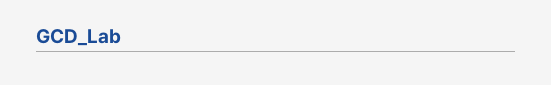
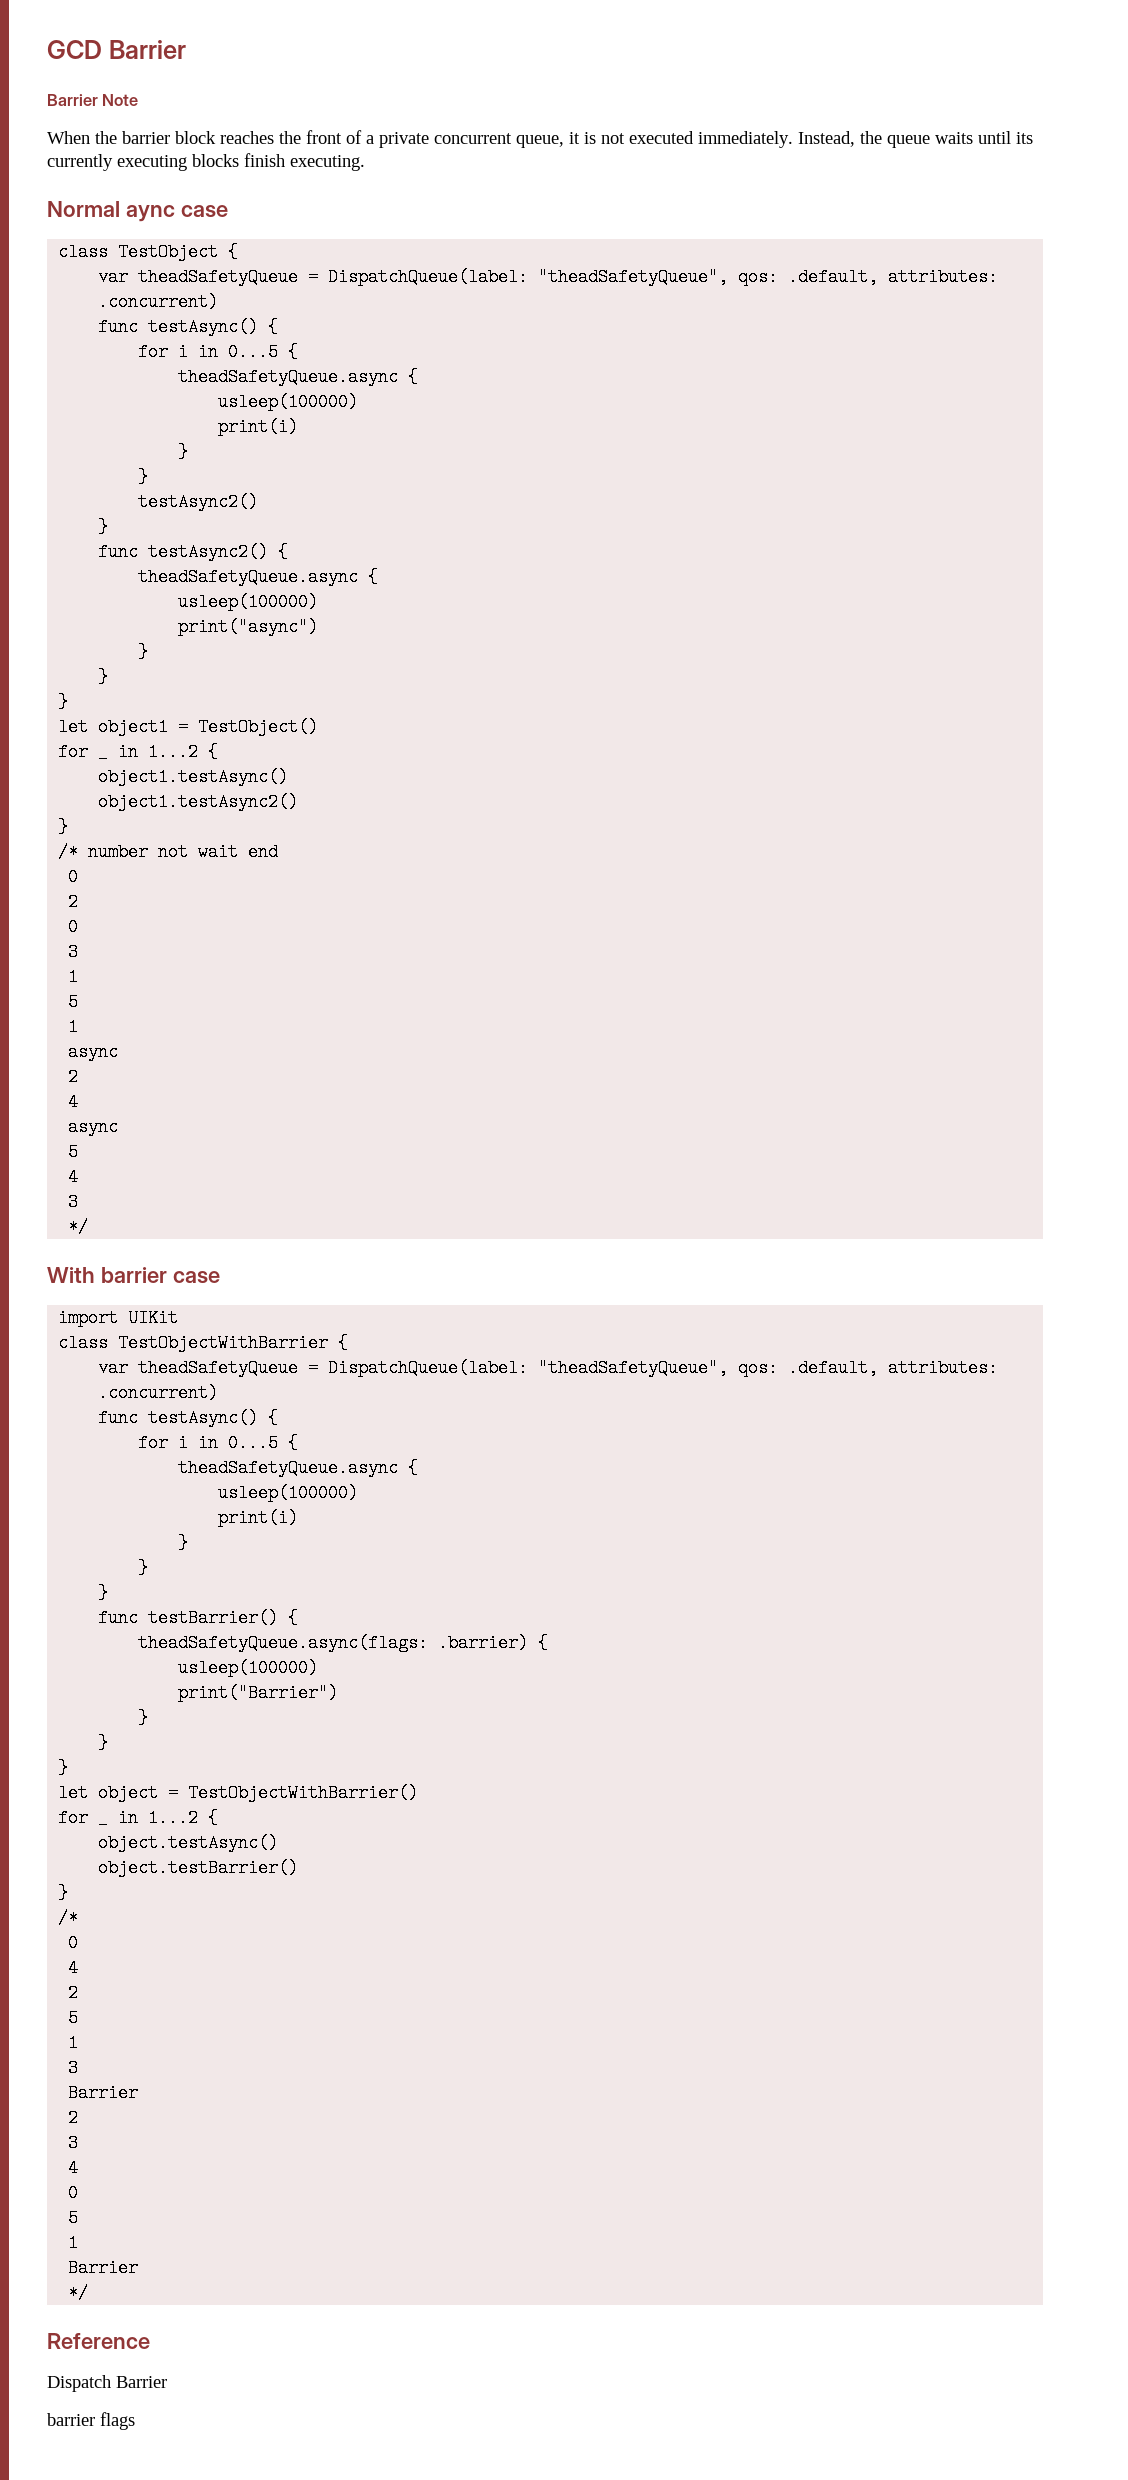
[36,29,121,46] GCD_Lab -> [47,40,186,59] [47,94,139,106] [47,130,1033,148] [47,153,365,171] [47,201,228,222] [58,243,239,261] [98,268,999,286] [98,293,219,311] [98,318,279,336] [138,343,299,361] [178,368,419,386] [218,393,359,411] [218,418,299,436] [178,443,189,461] [138,468,149,486] [138,493,259,511] [98,518,109,536] [98,543,289,561] [138,568,379,586] [178,593,319,611] [178,618,319,636] [138,643,149,661] [98,668,109,686] [58,693,69,711] [58,718,319,736] [58,743,219,761] [98,768,289,786] [98,793,299,811] [58,818,69,836] [58,843,279,861] [68,868,79,886] [68,893,79,911] [68,918,79,936] [68,943,79,961] [68,968,79,986] [68,993,79,1011] [68,1018,79,1036] [68,1043,119,1061] [68,1068,79,1086] [68,1093,79,1111] [68,1118,119,1136] [68,1143,79,1161] [68,1168,79,1186] [68,1193,79,1211] [68,1218,89,1236] [47,1267,220,1284] [58,1309,179,1327] [58,1334,349,1352] [98,1359,999,1377] [98,1384,219,1402] [98,1409,279,1427] [138,1434,299,1452] [178,1459,419,1477] [218,1484,359,1502] [218,1509,299,1527] [178,1534,189,1552] [138,1559,149,1577] [98,1584,109,1602] [98,1609,299,1627] [138,1634,549,1652] [178,1659,319,1677] [178,1684,339,1702] [138,1709,149,1727] [98,1734,109,1752] [58,1759,69,1777] [58,1784,419,1802] [58,1809,219,1827] [98,1834,279,1852] [98,1859,299,1877] [58,1884,69,1902] [58,1909,79,1927] [68,1934,79,1952] [68,1959,79,1977] [68,1984,79,2002] [68,2009,79,2027] [68,2034,79,2052] [68,2059,79,2077] [68,2084,139,2102] [68,2109,79,2127] [68,2134,79,2152] [68,2159,79,2177] [68,2184,79,2202] [68,2209,79,2227] [68,2234,79,2252] [68,2259,139,2277] [68,2284,89,2302] [47,2333,150,2349] [47,2375,167,2392] [47,2412,135,2430] GCD Barrier // Barrier Note // When the barrier block reaches the front of a private concurrent queue, it is not executed immediately. Instead, the queue waits until its currently executing blocks finish executing. // Normal aync case // class TestObject { // var theadSafetyQueue = DispatchQueue(label: "theadSafetyQueue", qos: .default, attributes: .concurrent) // func testAsync() { // for i in 0...5 { // theadSafetyQueue.async { // usleep(100000) // print(i) // } // } // testAsync2() // } // func testAsync2() { // theadSafetyQueue.async { // usleep(100000) // print("async") // } // } // } // let object1 = TestObject() // for _ in 1...2 { // object1.testAsync() // object1.testAsync2() // } // /* number not wait end // 0 // 2 // 0 // 3 // 1 // 5 // 1 // async // 2 // 4 // async // 5 // 4 // 3 // */ // With barrier case // import UIKit // class TestObjectWithBarrier { // var theadSafetyQueue = DispatchQueue(label: "theadSafetyQueue", qos: .default, attributes: .concurrent) // func testAsync() { // for i in 0...5 { // theadSafetyQueue.async { // usleep(100000) // print(i) // } // } // } // func testBarrier() { // theadSafetyQueue.async(flags: .barrier) { // usleep(100000) // print("Barrier") // } // } // } // let object = TestObjectWithBarrier() // for _ in 1...2 { // object.testAsync() // object.testBarrier() // } // /* // 0 // 4 // 2 // 5 // 1 // 3 // Barrier // 2 // 3 // 4 // 0 // 5 // 1 // Barrier // */ // Reference // Dispatch Barrier // barrier flags

